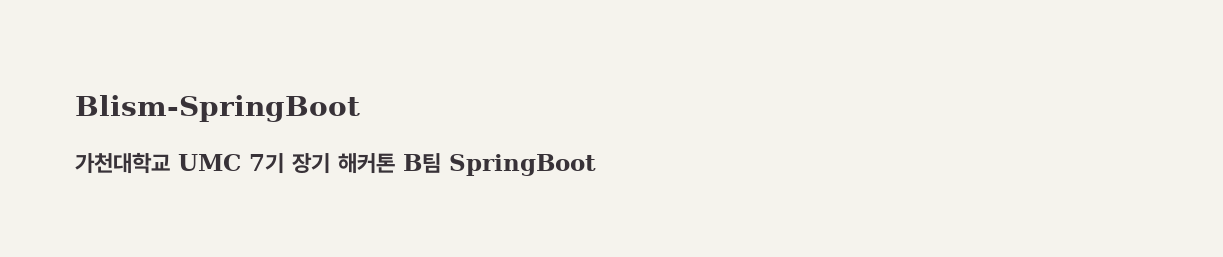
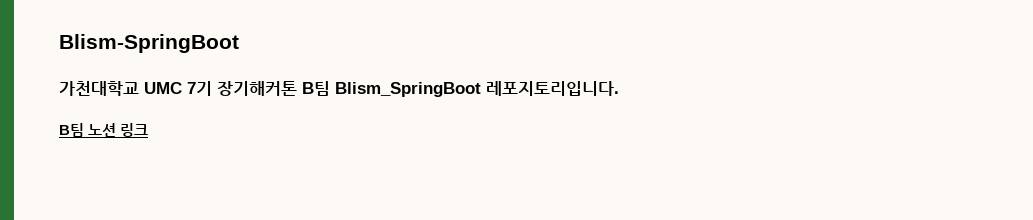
[292,153,596,176] 장기 해커톤 B팀 SpringBoot -> [217,81,619,97] [59,123,149,137] 장기해커톤 B팀 Blism_SpringBoot 레포지토리입니다. // B팀 노션 링크

